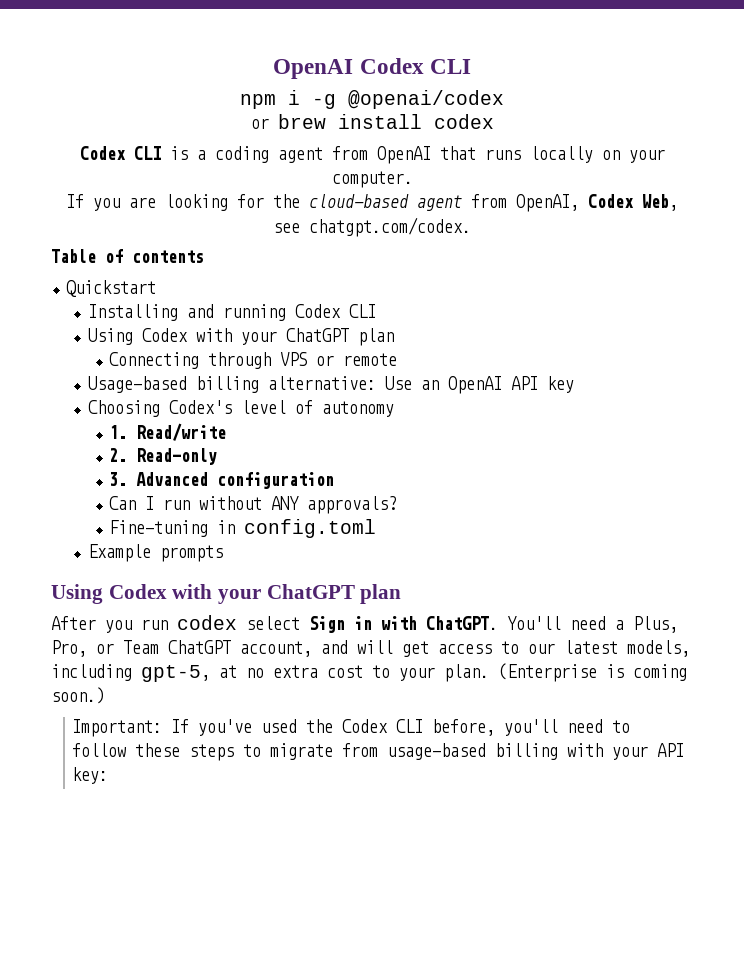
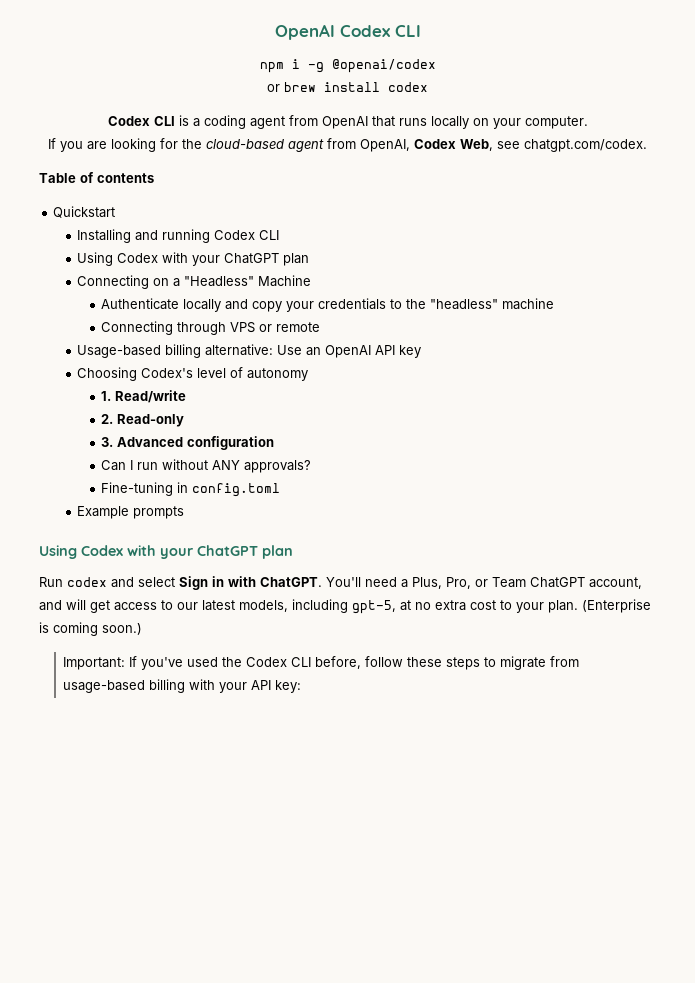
(394, 337) none -> [77,275,312,289] [101,298,555,312] // Connecting on a "Headless" Machine // Authenticate locally and copy your credentials to the "headless" machine
[51,615,237,633] After you run codex -> [39,577,134,588] Run codex and
[504,719,631,736] you'll need to -> (362, 662) none

